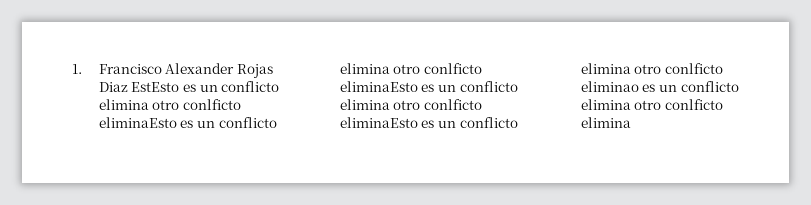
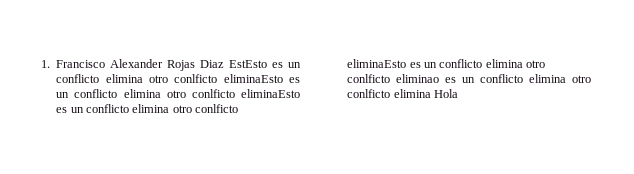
(631, 122) none -> [434,89,459,98] Hola

